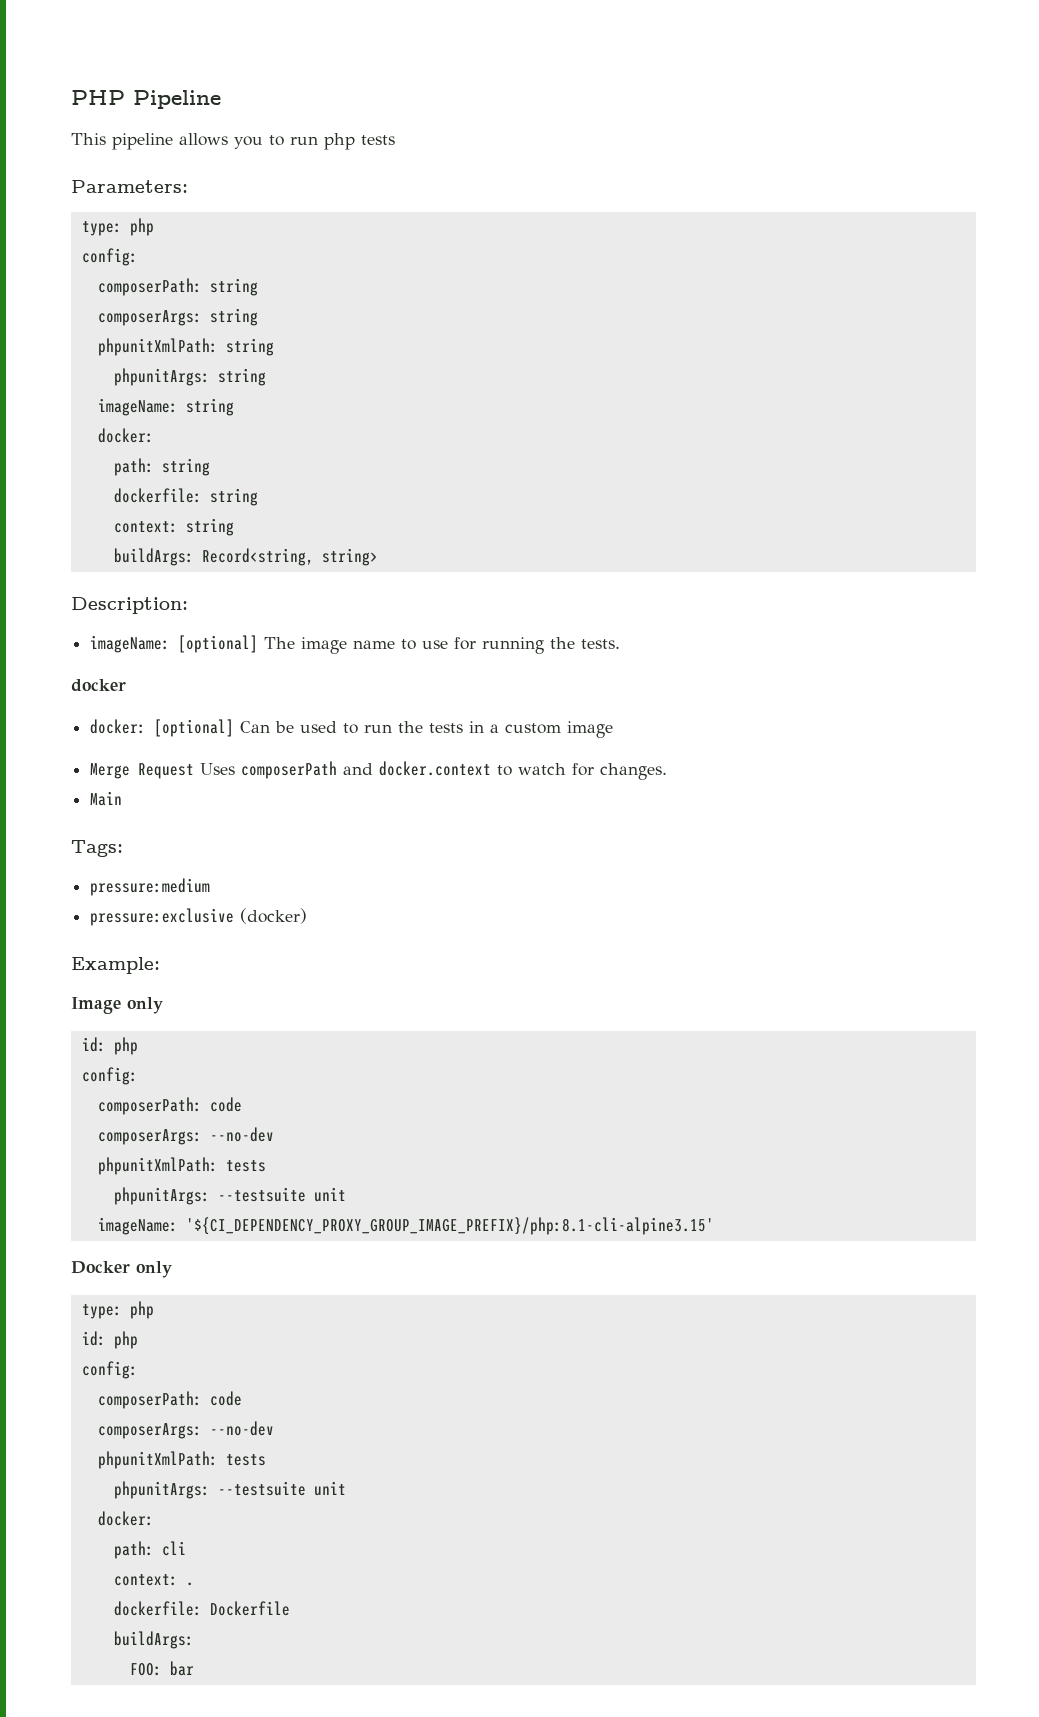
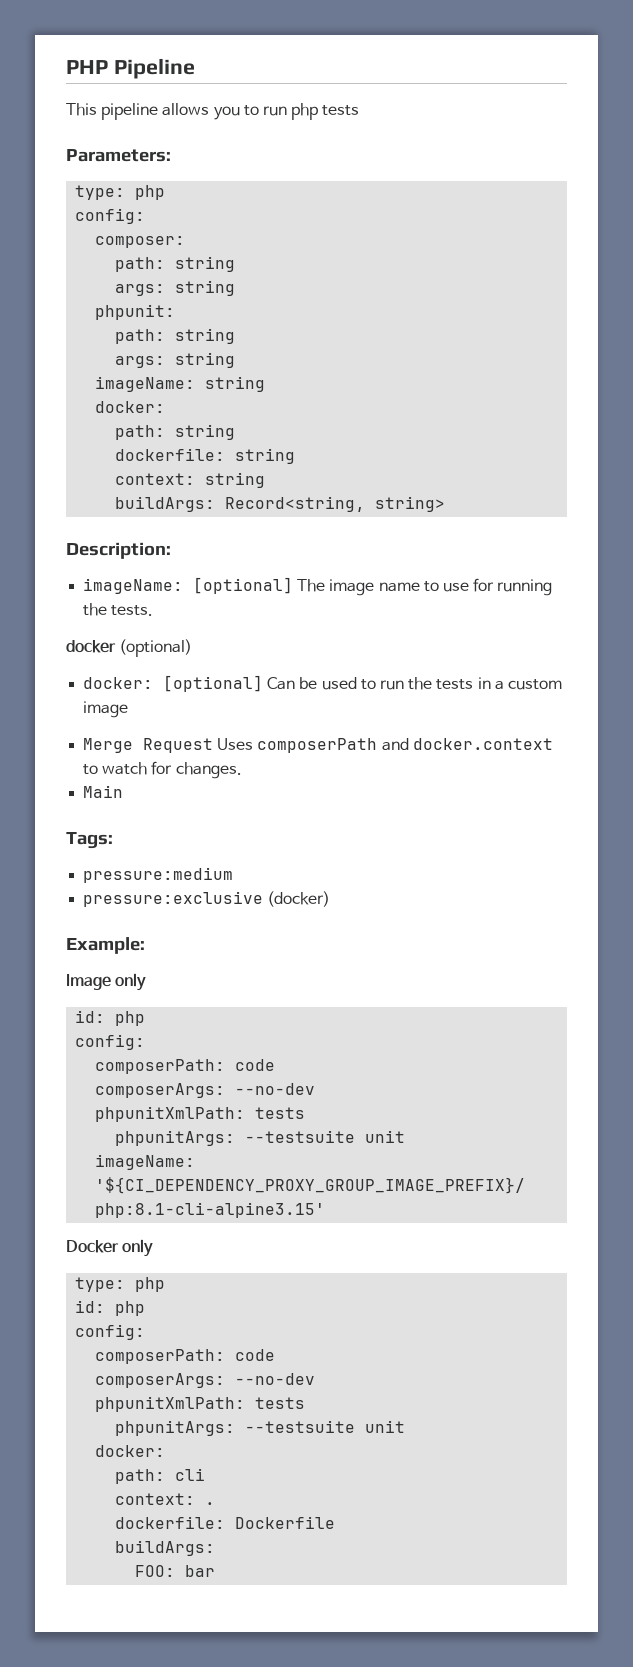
[97,278,258,296] [97,308,258,326] [97,338,274,356] [113,368,210,386] composerPath: string // composerArgs: string // phpunitXmlPath: string // phpunitArgs: -> [95,236,186,248] [115,256,236,272] [115,280,236,296] [95,304,176,320] [115,328,236,344] [115,356,166,368] composer: // path: string // args: string // phpunit: // path: string // args:
(126, 685) none -> [119,639,193,657] (optional)

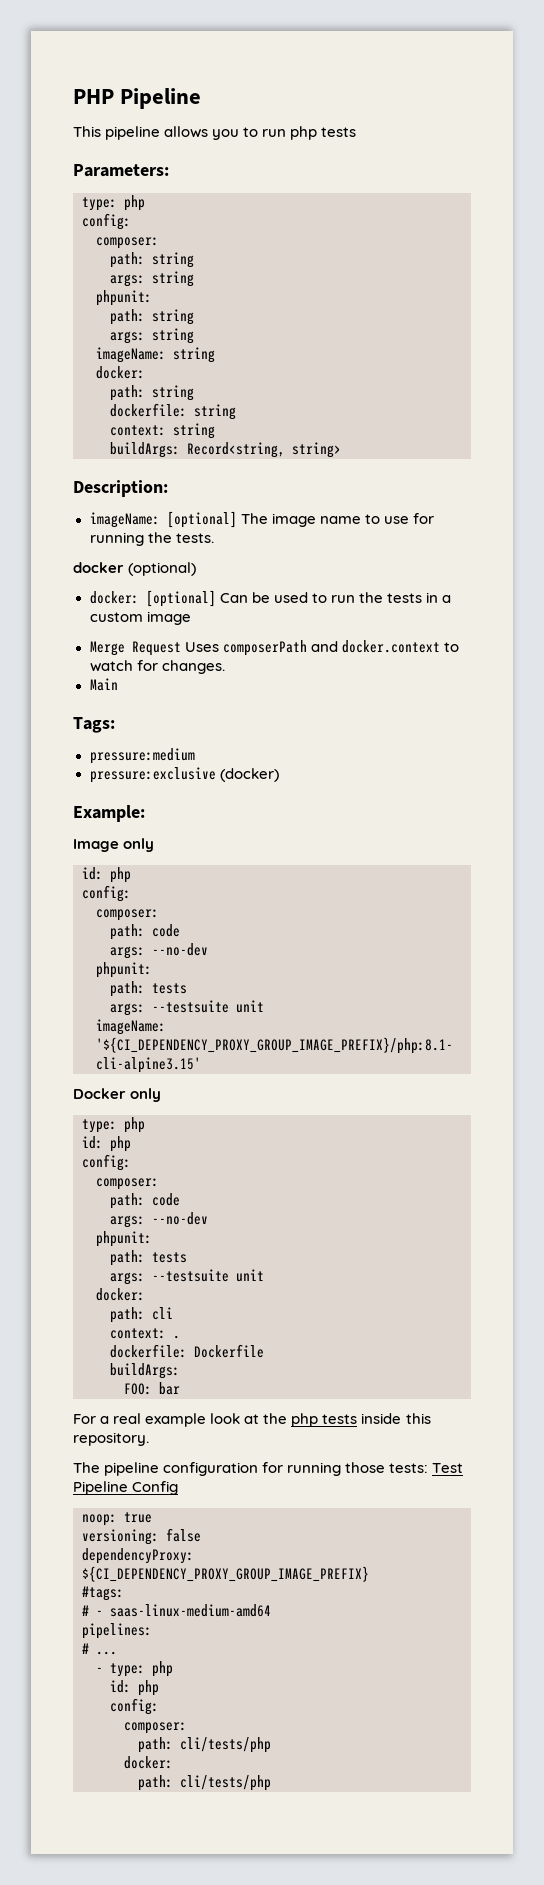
[95,1059,276,1074] [95,1083,316,1098] [95,1106,306,1122] [115,1130,236,1146] composerPath: code // composerArgs: --no-dev // phpunitXmlPath: tests // phpunitArgs: -> [96,909,159,921] [110,924,180,940] [110,943,208,959] [96,962,152,978] [110,981,187,997] [110,1003,145,1016] composer: // path: code // args: --no-dev // phpunit: // path: tests // args:
[95,1349,276,1364] [95,1373,316,1388] [95,1396,306,1412] [115,1420,236,1436] composerPath: code // composerArgs: --no-dev // phpunitXmlPath: tests // phpunitArgs: -> [96,1178,159,1190] [110,1193,180,1209] [110,1212,208,1228] [96,1231,152,1247] [110,1250,187,1266] [110,1272,145,1285] composer: // path: code // args: --no-dev // phpunit: // path: tests // args:
(216, 1571) none -> [73,1413,431,1427] [73,1432,149,1446] [73,1462,464,1476] [73,1481,179,1495] [82,1512,152,1526] [82,1528,201,1545] [82,1548,194,1564] [82,1566,369,1582] [82,1586,124,1601] [82,1604,271,1617] [82,1623,152,1639] [82,1643,117,1655] [96,1661,173,1677] [110,1680,159,1696] [110,1698,159,1715] [124,1722,187,1734] [138,1737,271,1753] [124,1756,173,1769] [138,1775,271,1791] // For a real example look at the php tests inside this repository. // The pipeline configuration for running those tests: Test Pipeline Config // noop: true // versioning: false // dependencyProxy: ${CI_DEPENDENCY_PROXY_GROUP_IMAGE_PREFIX} // #tags: // # - saas-linux-medium-amd64 // pipelines: // # ... // - type: php // id: php // config: // composer: // path: cli/tests/php // docker: // path: cli/tests/php

